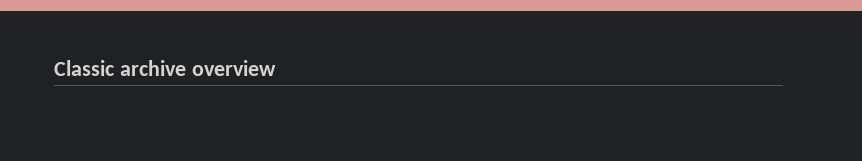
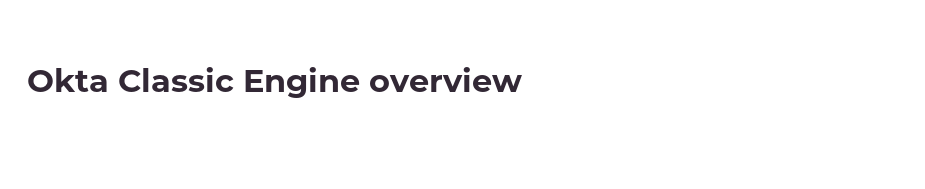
[54,60,186,76] Classic archive -> [27,67,360,98] Okta Classic Engine

